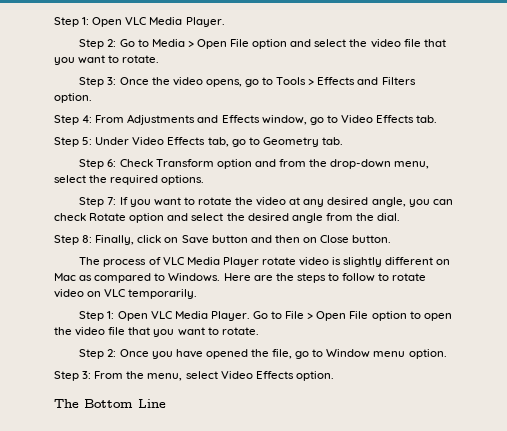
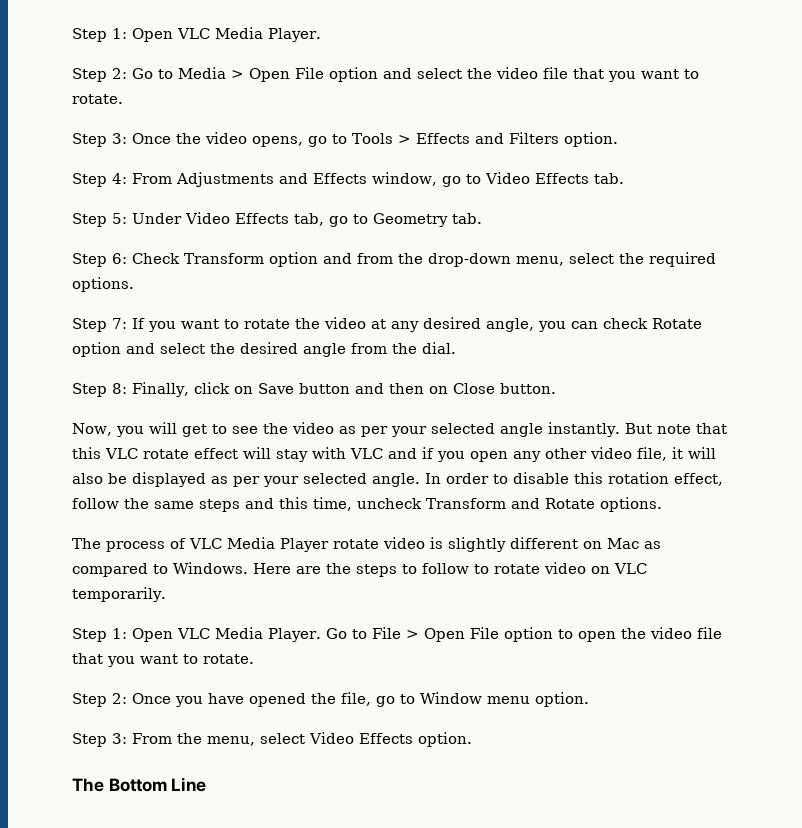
(392, 239) none -> [72,422,727,437] [72,447,716,462] [72,472,723,487] [72,497,662,512] // Now, you will get to see the video as per your selected angle instantly. But note that this VLC rotate effect will stay with VLC and if you open any other video file, it will also be displayed as per your selected angle. In order to disable this rotation effect, follow the same steps and this time, uncheck Transform and Rotate options.

